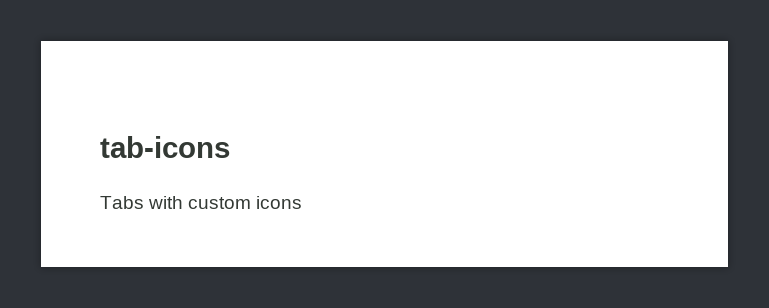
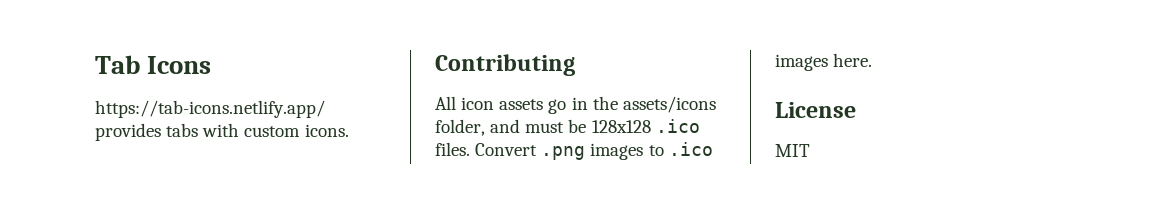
[100,136,230,158] [100,196,303,209] tab-icons // Tabs with custom icons -> [95,55,212,74] [95,100,325,118] [95,123,349,141] [435,54,575,76] [435,96,716,114] [435,119,700,136] [435,142,713,160] [775,53,873,71] [775,102,856,118] [775,144,810,157] Tab Icons // https://tab-icons.netlify.app/ provides tabs with custom icons. // Contributing // All icon assets go in the assets/icons folder, and must be 128x128 .ico files. Convert .png images to .ico images here. // License // MIT

